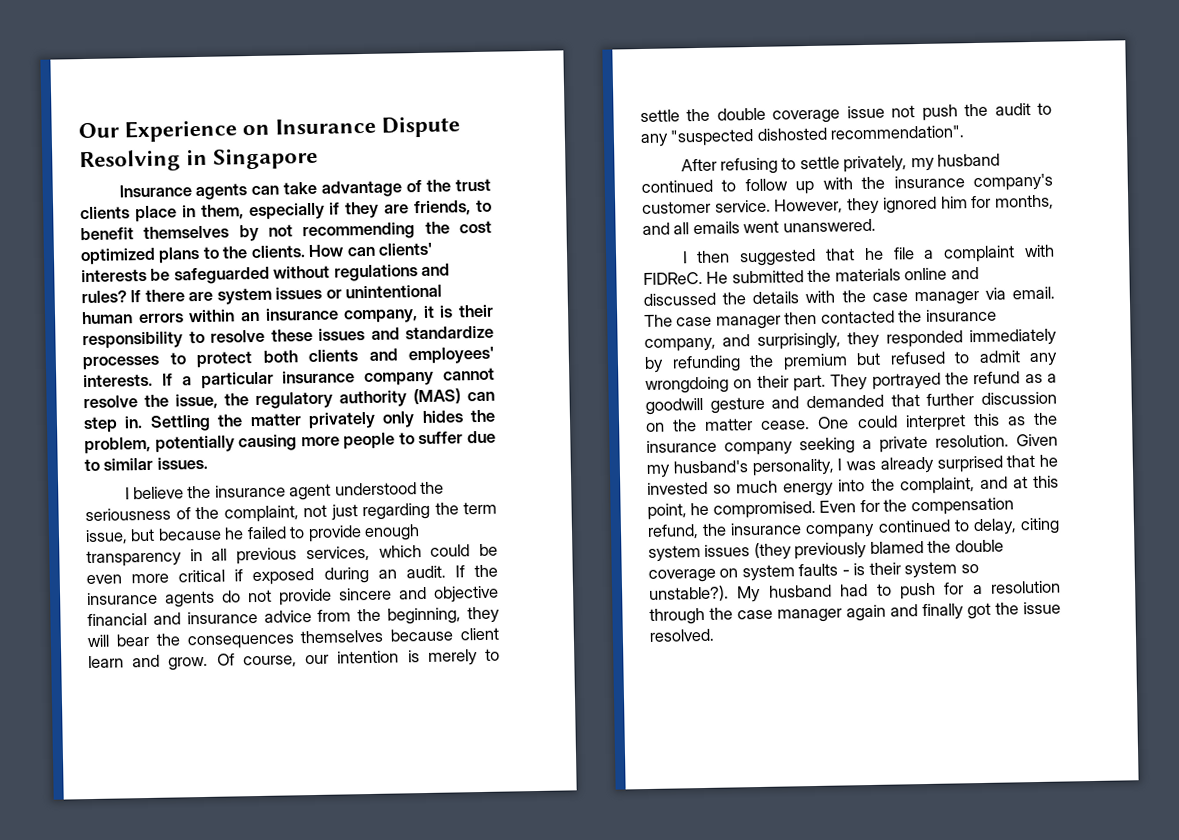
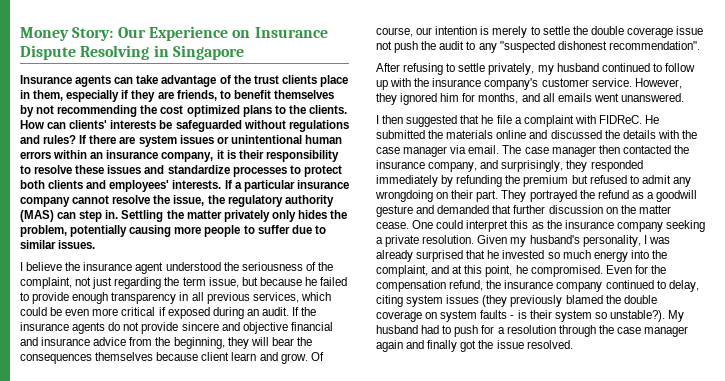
(78, 130) none -> [20,27,114,41] Money Story:
[756,127,827,141] dishosted -> [557,41,607,50] dishonest

